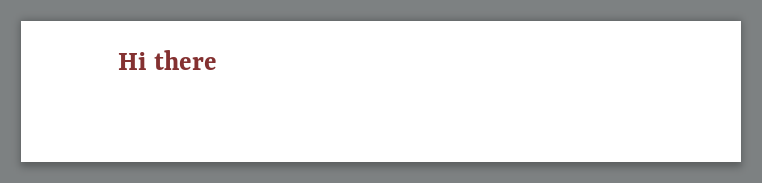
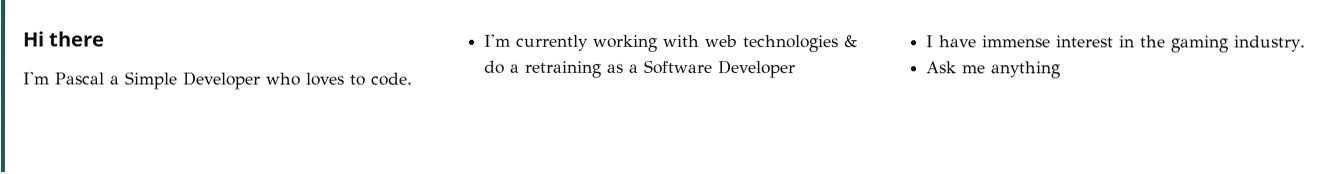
(217, 60) none -> [23,71,413,90] [484,33,859,53] [484,59,797,79] [926,35,1307,53] [926,61,1062,79] // I'm Pascal a Simple Developer who loves to code. // I'm currently working with web technologies & do a retraining as a Software Developer // I have immense interest in the gaming industry. // Ask me anything

